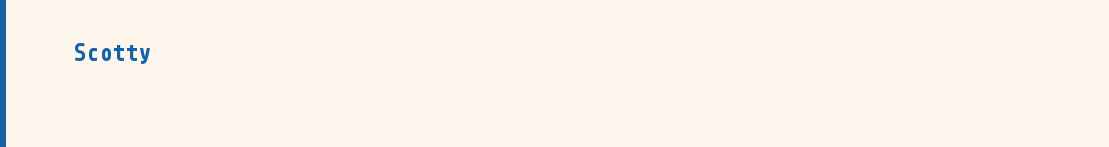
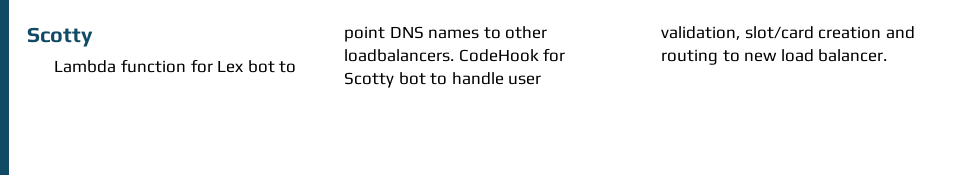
[73,43,151,64] Scotty -> [27,27,93,47] [54,59,297,73] [344,26,548,42] [344,48,566,62] [344,72,542,88] [661,26,915,40] [661,49,888,65] Scotty // Lambda function for Lex bot to point DNS names to other loadbalancers. CodeHook for Scotty bot to handle user validation, slot/card creation and routing to new load balancer.

